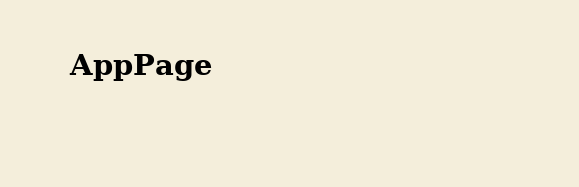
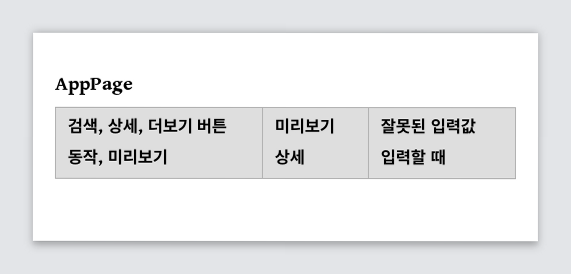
(212, 67) none -> [68,117,229,135] [67,148,169,166] [275,117,337,135] [274,148,306,166] [381,118,478,135] [380,149,447,166] // 검색, 상세, 더보기 버튼 동작, 미리보기 | 미리보기 상세 | 잘못된 입력값 입력할 때

